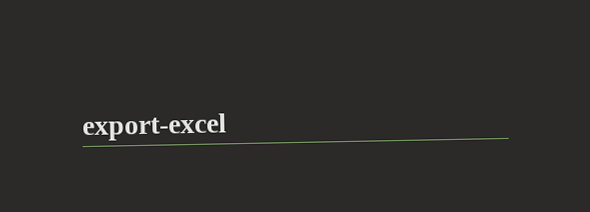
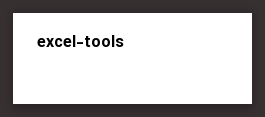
[82,113,227,142] export-excel -> [37,35,124,47] excel-tools

